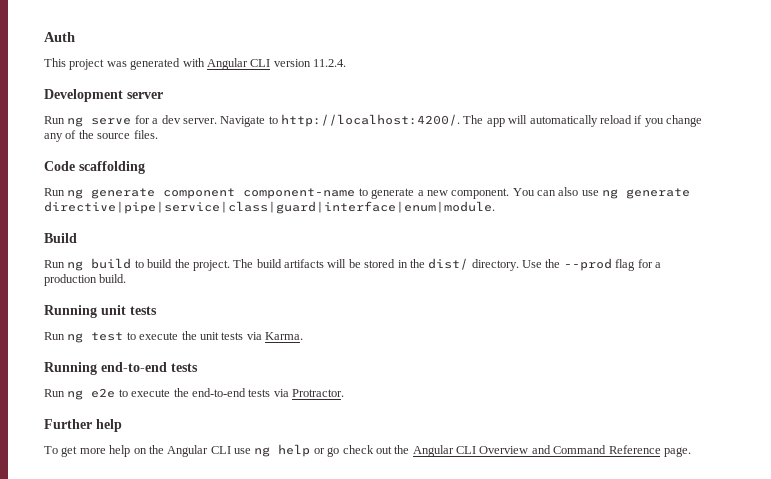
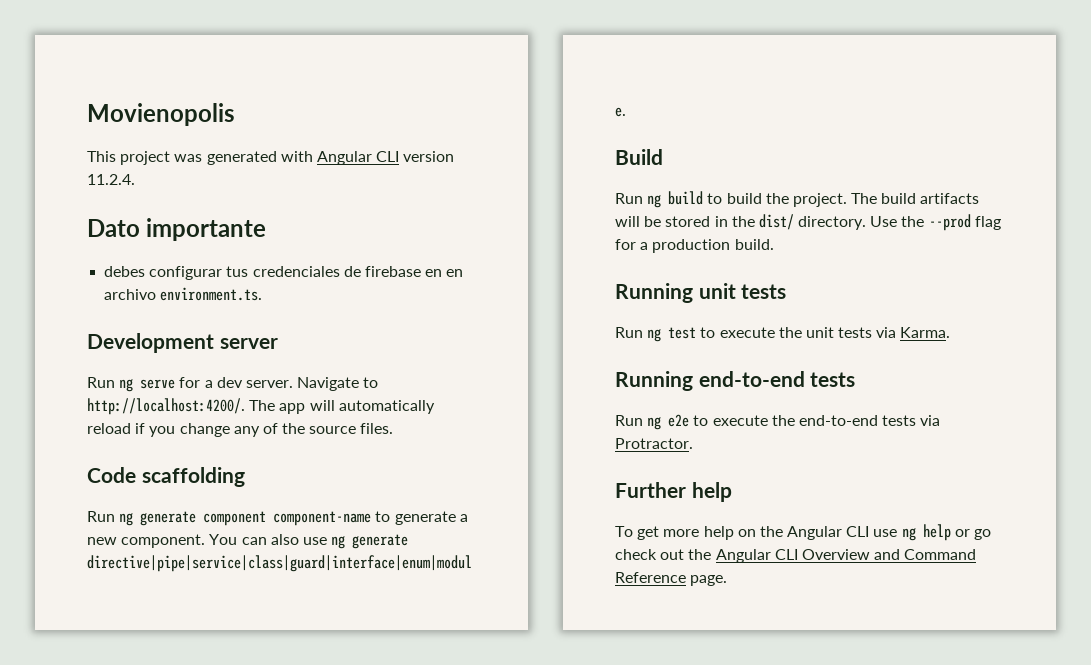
[44,32,75,42] Auth -> [87,103,235,126] Movienopolis
(346, 63) none -> [87,218,267,241] [104,266,464,280] [104,287,263,301] // Dato importante // debes configurar tus credenciales de firebase en en archivo environment.ts.

